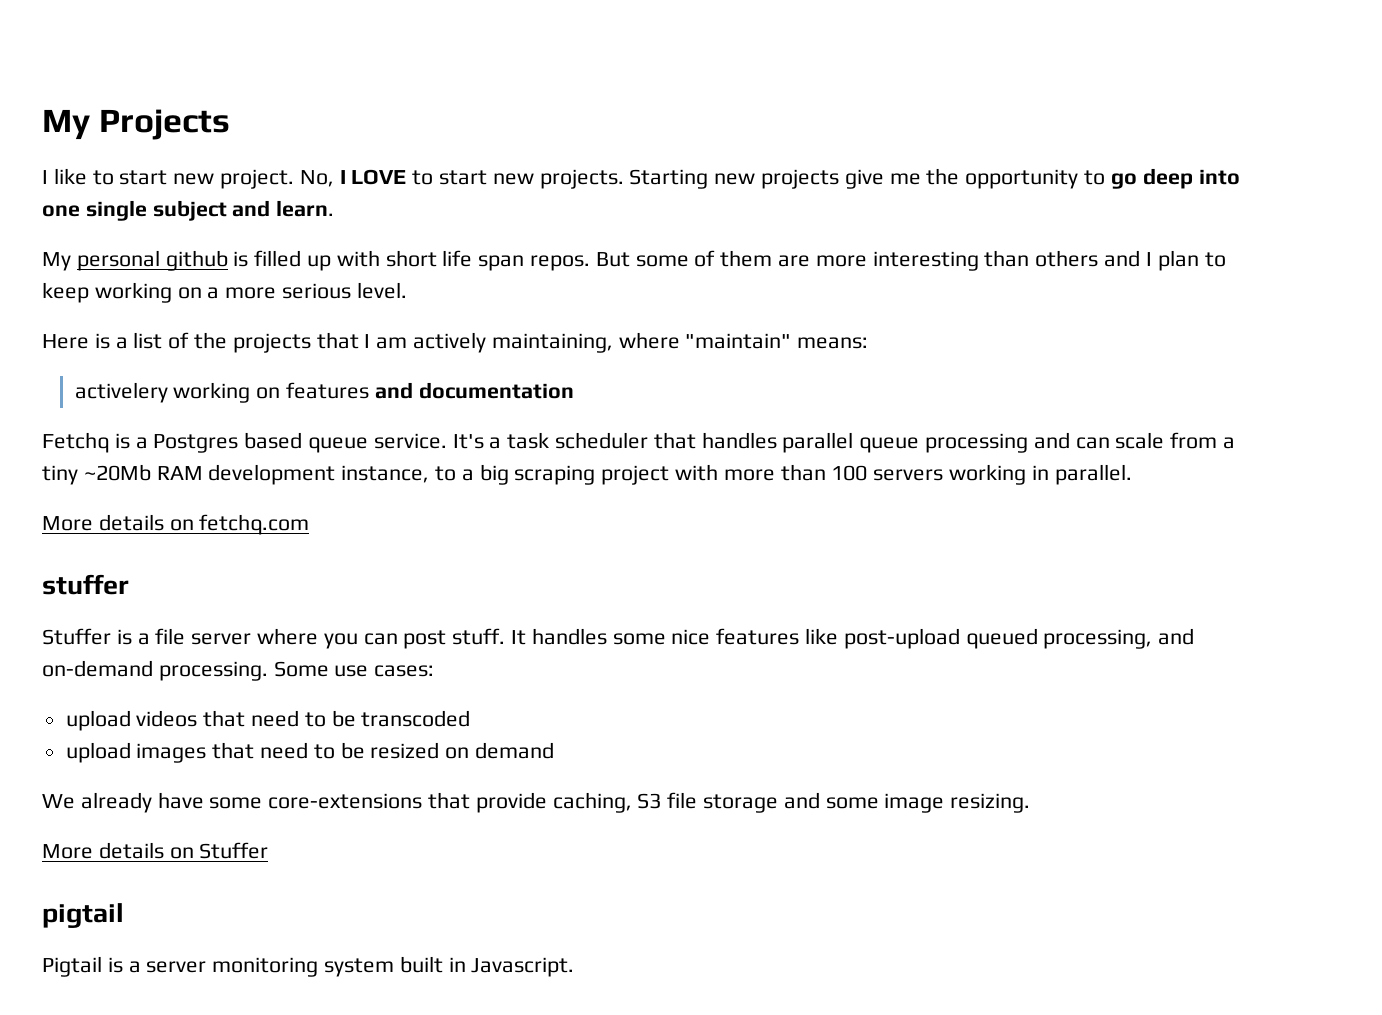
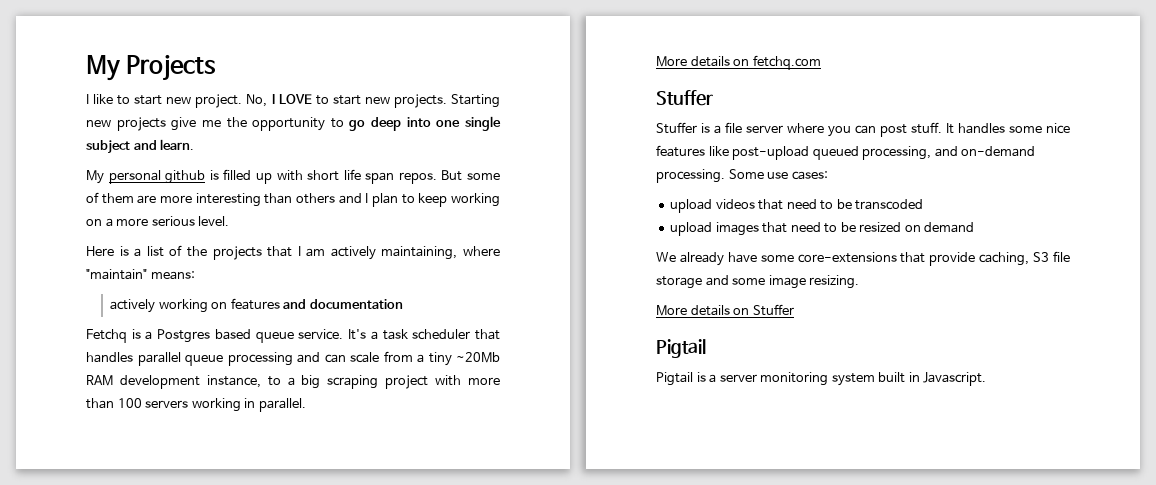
[74,382,168,403] activelery -> [110,299,156,313] actively
[42,574,129,595] stuffer -> [656,90,713,106] Stuffer
[42,903,124,928] pigtail -> [656,339,706,358] Pigtail

